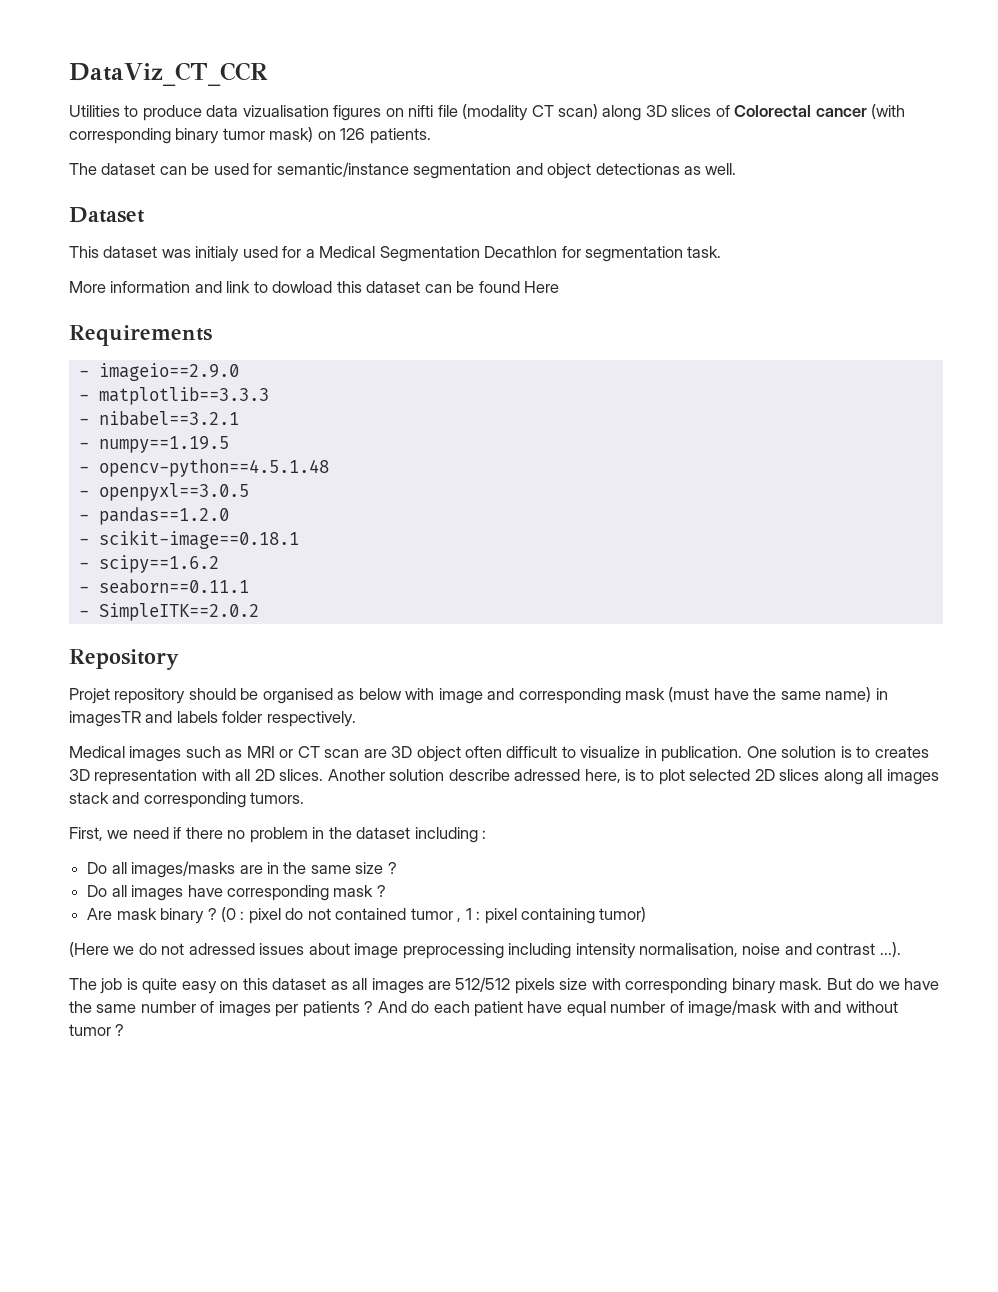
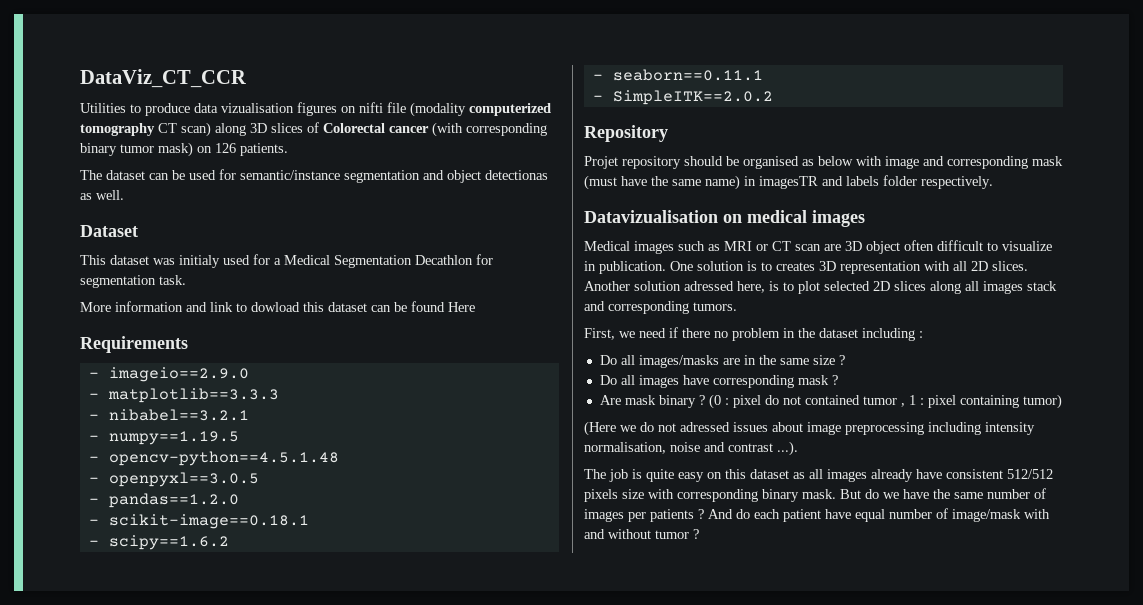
(529, 112) none -> [469,103,551,116] [80,123,155,136] computerized tomography
(356, 719) none -> [584,210,865,227] // Datavizualisation on medical images
[448,769,510,781] describe -> (681, 286) none
[428,981,452,990] are -> [871,469,1003,482] already have consistent

